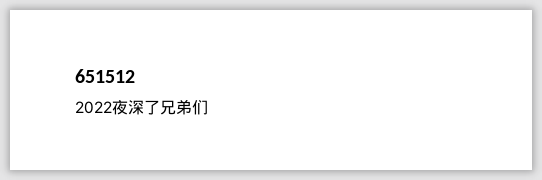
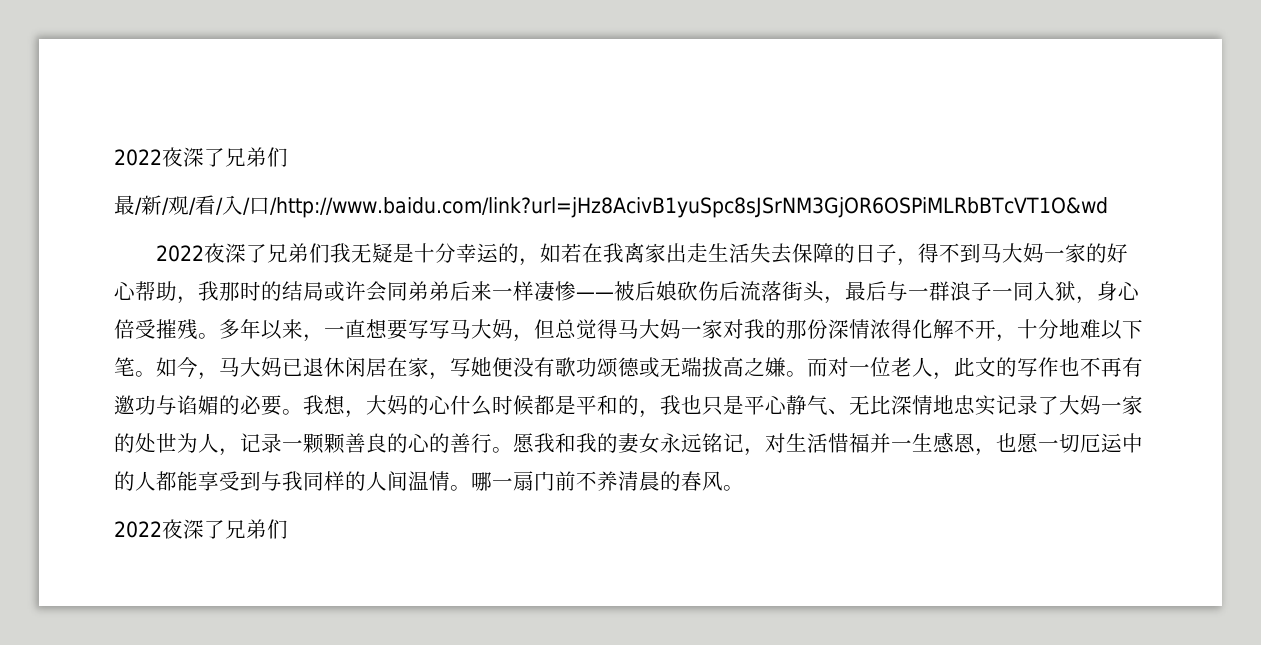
[75,69,135,83] 651512 -> [114,147,288,167] [114,195,1108,218] [155,243,1128,266] [114,281,1140,304] [114,319,1143,342] [114,357,1143,380] [114,395,1143,418] [114,432,1143,456] [114,471,744,491] 2022夜深了兄弟们 // 最/新/观/看/入/口/http://www.baidu.com/link?url=jHz8AcivB1yuSpc8sJSrNM3GjOR6OSPiMLRbBTcVT1O&wd // 2022夜深了兄弟们我无疑是十分幸运的，如若在我离家出走生活失去保障的日子，得不到马大妈一家的好心帮助，我那时的结局或许会同弟弟后来一样凄惨——被后娘砍伤后流落街头，最后与一群浪子一同入狱，身心倍受摧残。多年以来，一直想要写写马大妈，但总觉得马大妈一家对我的那份深情浓得化解不开，十分地难以下笔。如今，马大妈已退休闲居在家，写她便没有歌功颂德或无端拔高之嫌。而对一位老人，此文的写作也不再有邀功与谄媚的必要。我想，大妈的心什么时候都是平和的，我也只是平心静气、无比深情地忠实记录了大妈一家的处世为人，记录一颗颗善良的心的善行。愿我和我的妻女永远铭记，对生活惜福并一生感恩，也愿一切厄运中的人都能享受到与我同样的人间温情。哪一扇门前不养清晨的春风。

